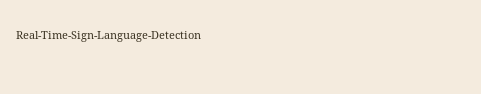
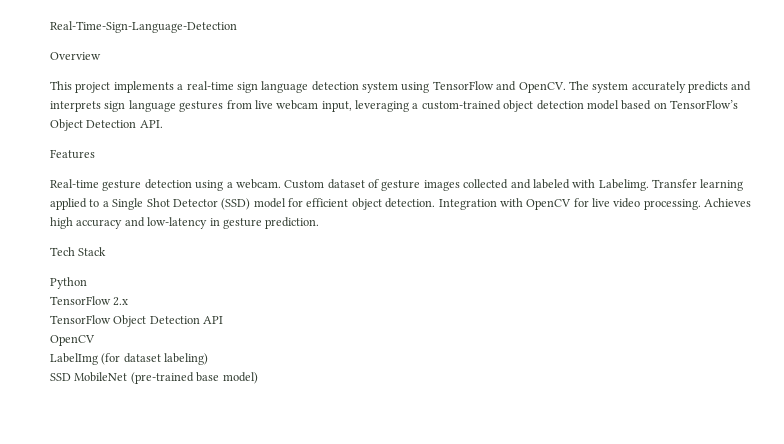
(201, 36) none -> [50,52,101,60] [50,81,752,93] [50,100,738,112] [50,119,163,131] [50,149,95,159] [50,179,744,191] [50,198,752,210] [50,217,320,229] [50,247,107,256] [50,277,87,289] [50,296,129,306] [50,315,224,327] [50,335,95,346] [50,353,209,365] [50,372,258,384] // Overview // This project implements a real-time sign language detection system using TensorFlow and OpenCV. The system accurately predicts and interprets sign language gestures from live webcam input, leveraging a custom-trained object detection model based on TensorFlow’s Object Detection API. // Features // Real-time gesture detection using a webcam. Custom dataset of gesture images collected and labeled with Labelimg. Transfer learning applied to a Single Shot Detector (SSD) model for efficient object detection. Integration with OpenCV for live video processing. Achieves high accuracy and low-latency in gesture prediction. // Tech Stack // Python // TensorFlow 2.x // TensorFlow Object Detection API // OpenCV // LabelImg (for dataset labeling) // SSD MobileNet (pre-trained base model)

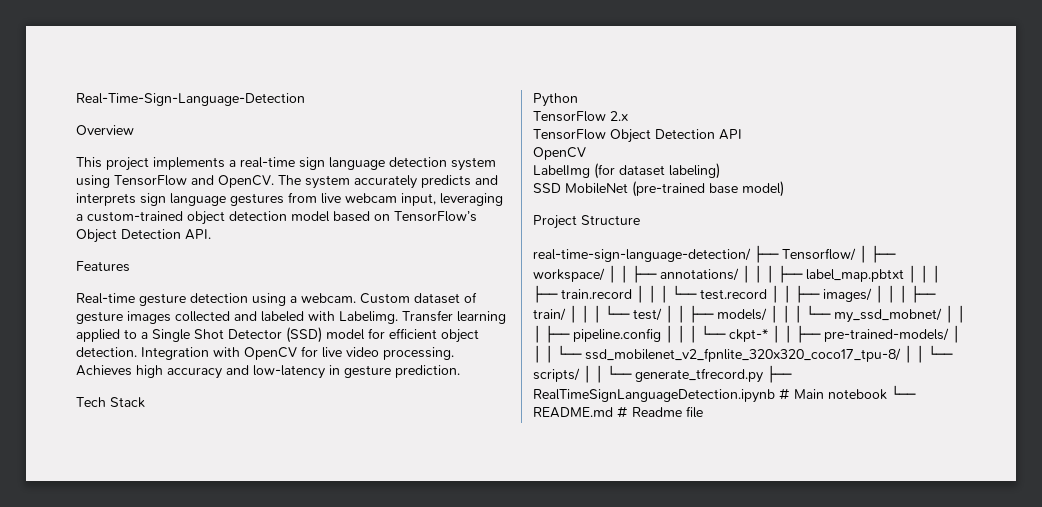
(258, 378) none -> [533,215,640,229] [533,245,896,263] [533,265,940,283] [533,285,936,303] [533,305,965,323] [533,325,960,343] [533,345,953,363] [533,365,792,383] [533,385,916,403] [533,406,703,418] // Project Structure // real-time-sign-language-detection/ ├── Tensorflow/ │ ├── workspace/ │ │ ├── annotations/ │ │ │ ├── label_map.pbtxt │ │ │ ├── train.record │ │ │ └── test.record │ │ ├── images/ │ │ │ ├── train/ │ │ │ └── test/ │ │ ├── models/ │ │ │ └── my_ssd_mobnet/ │ │ │ ├── pipeline.config │ │ │ └── ckpt-* │ │ ├── pre-trained-models/ │ │ │ └── ssd_mobilenet_v2_fpnlite_320x320_coco17_tpu-8/ │ │ └── scripts/ │ │ └── generate_tfrecord.py ├── RealTimeSignLanguageDetection.ipynb # Main notebook └── README.md # Readme file

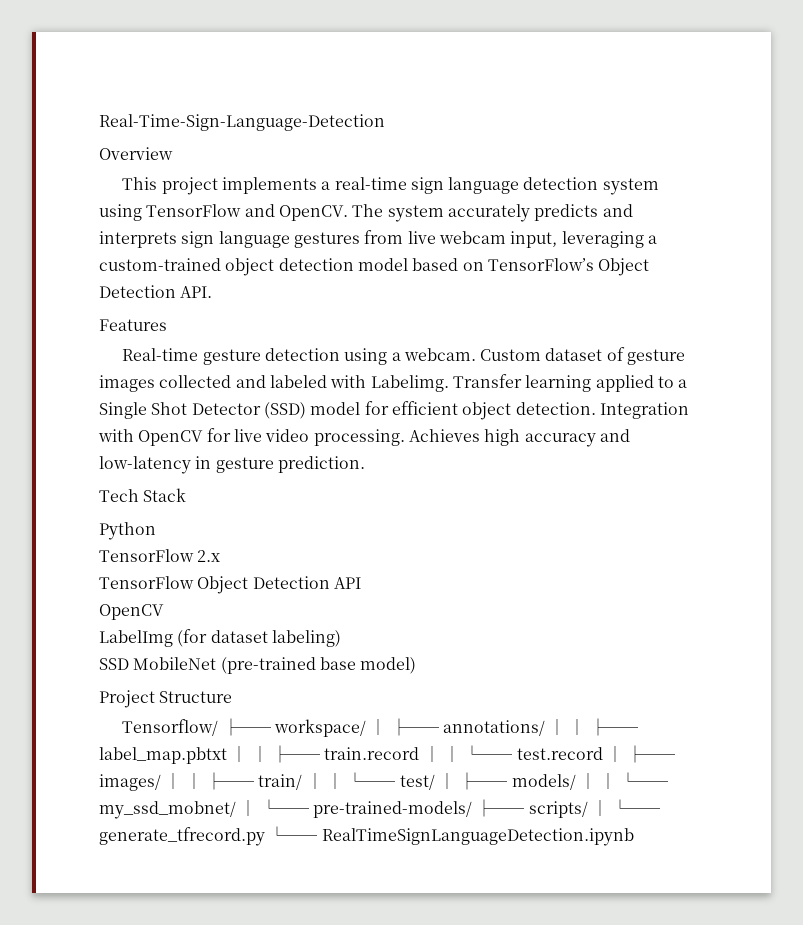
[533,245,867,263] real-time-sign-language-detection/ ├── Tensorflow/ │ -> [122,719,219,736] Tensorflow/
[620,265,628,283] │ -> (387, 727) none
[766,265,774,283] │ -> (586, 727) none
[932,265,940,283] │ -> (268, 754) none
[660,285,668,303] │ -> (460, 754) none
[783,285,791,303] │ -> (623, 754) none
[899,285,907,303] │ -> (202, 781) none
[593,305,601,323] │ -> (343, 781) none
[677,305,685,323] │ -> (455, 781) none
[794,305,802,323] │ -> (617, 781) none
[957,305,965,323] [533,325,960,343] [533,345,953,363] │ │ ├── pipeline.config │ │ │ └── ckpt-* │ │ ├── pre-trained-models/ │ │ │ └── ssd_mobilenet_v2_fpnlite_320x320_coco17_tpu-8/ │ │ └── -> [260,799,525,818] └── pre-trained-models/ ├──
[595,365,603,383] │ -> (608, 808) none
[767,365,792,383] [533,385,916,403] [533,406,703,418] ├── RealTimeSignLanguageDetection.ipynb # Main notebook └── README.md # Readme file -> [269,826,634,846] └── RealTimeSignLanguageDetection.ipynb

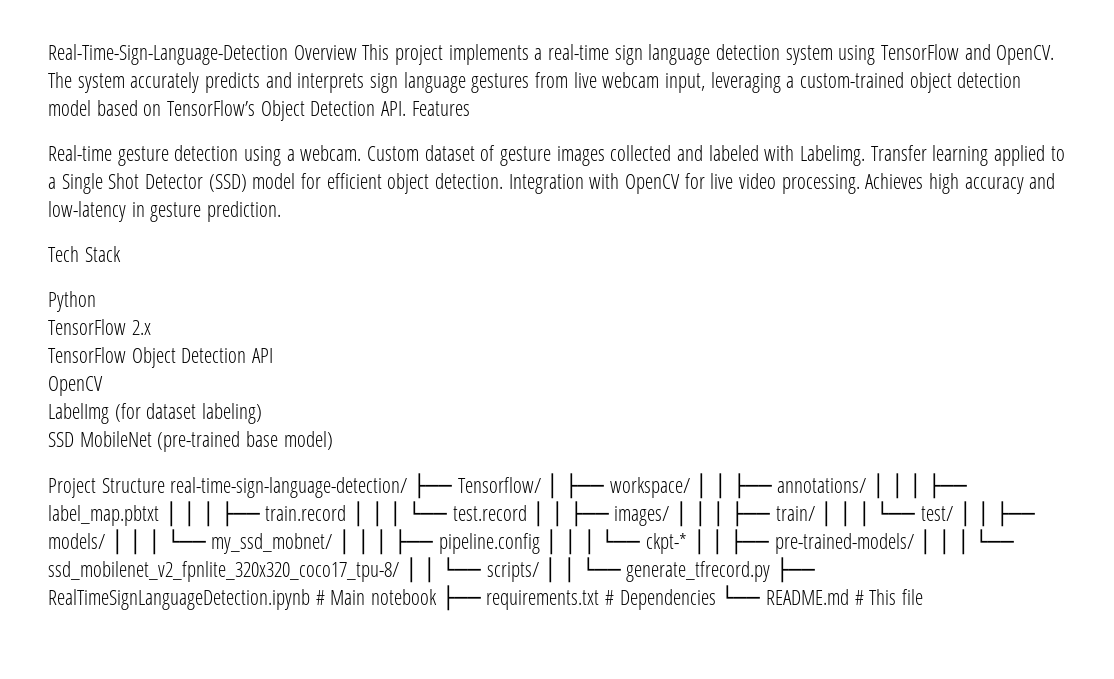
(385, 122) // -> (288, 54) none
(173, 153) // -> (357, 52) none
(213, 292) // -> (407, 108) none
[122,719,219,736] // Tensorflow/ -> [170,473,560,499] real-time-sign-language-detection/ ├── Tensorflow/ │
(387, 727) none -> [714,473,728,499] │
(586, 727) none -> [909,473,923,499] │
(268, 754) none -> [202,501,216,527] │
(460, 754) none -> [389,501,403,527] │
(623, 754) none -> [551,501,565,527] │
(202, 781) none -> [712,501,726,527] │
(343, 781) none -> [857,501,871,527] │
(455, 781) none -> [977,501,991,527] │
(617, 781) none -> [148,529,162,555] │
[260,799,525,818] └── pre-trained-models/ ├── -> [356,529,1015,555] [48,557,482,583] │ │ ├── pipeline.config │ │ │ └── ckpt-* │ │ ├── pre-trained-models/ │ │ │ └── ssd_mobilenet_v2_fpnlite_320x320_coco17_tpu-8/ │ │ └──
(608, 808) none -> [563,557,577,583] │
[269,826,634,846] └── RealTimeSignLanguageDetection.ipynb -> [776,557,816,583] [48,585,924,611] ├── RealTimeSignLanguageDetection.ipynb # Main notebook ├── requirements.txt # Dependencies └── README.md # This file

